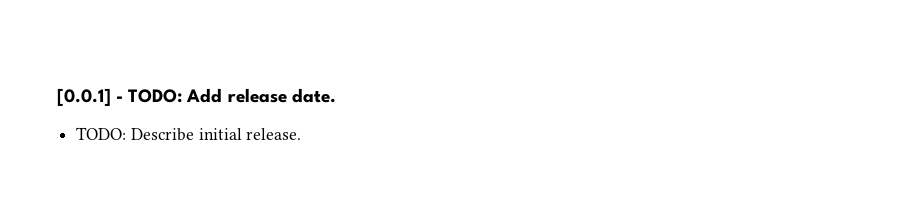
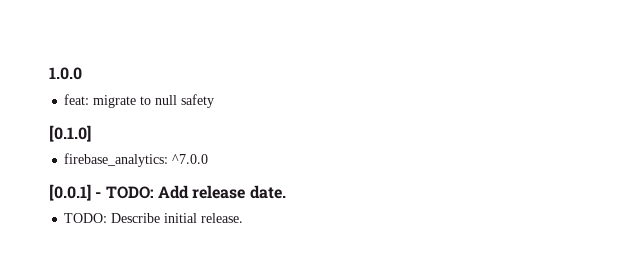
(57, 97) none -> [49,67,82,80] [64,94,215,108] [49,125,91,142] [64,153,209,167] 1.0.0 // feat: migrate to null safety // [0.1.0] // firebase_analytics: ^7.0.0 //

